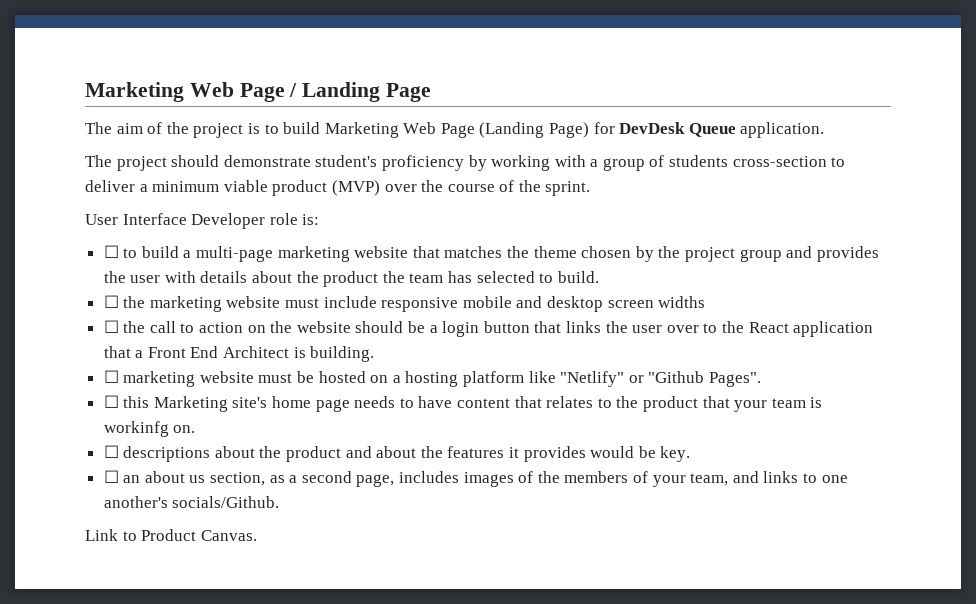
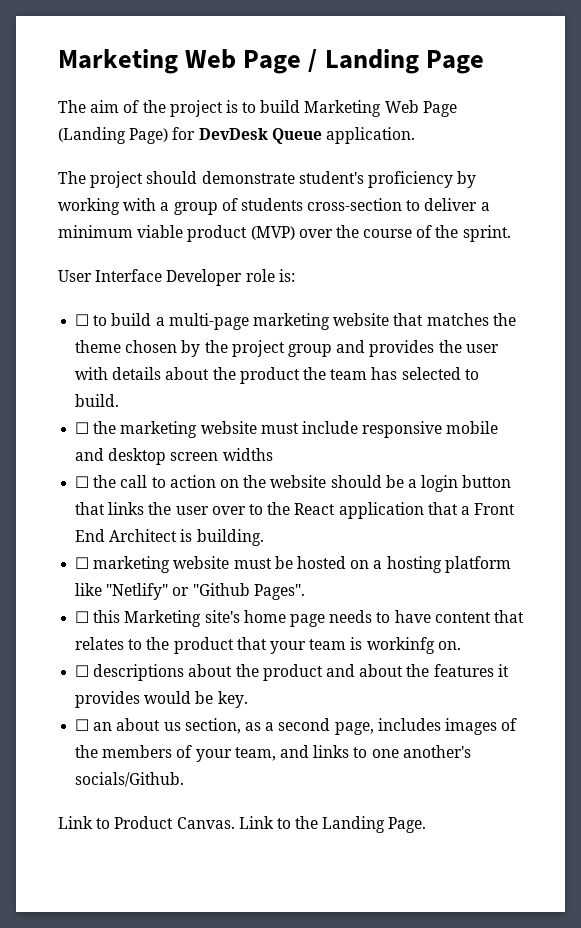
(257, 535) none -> [238,816,427,833] Link to the Landing Page.

